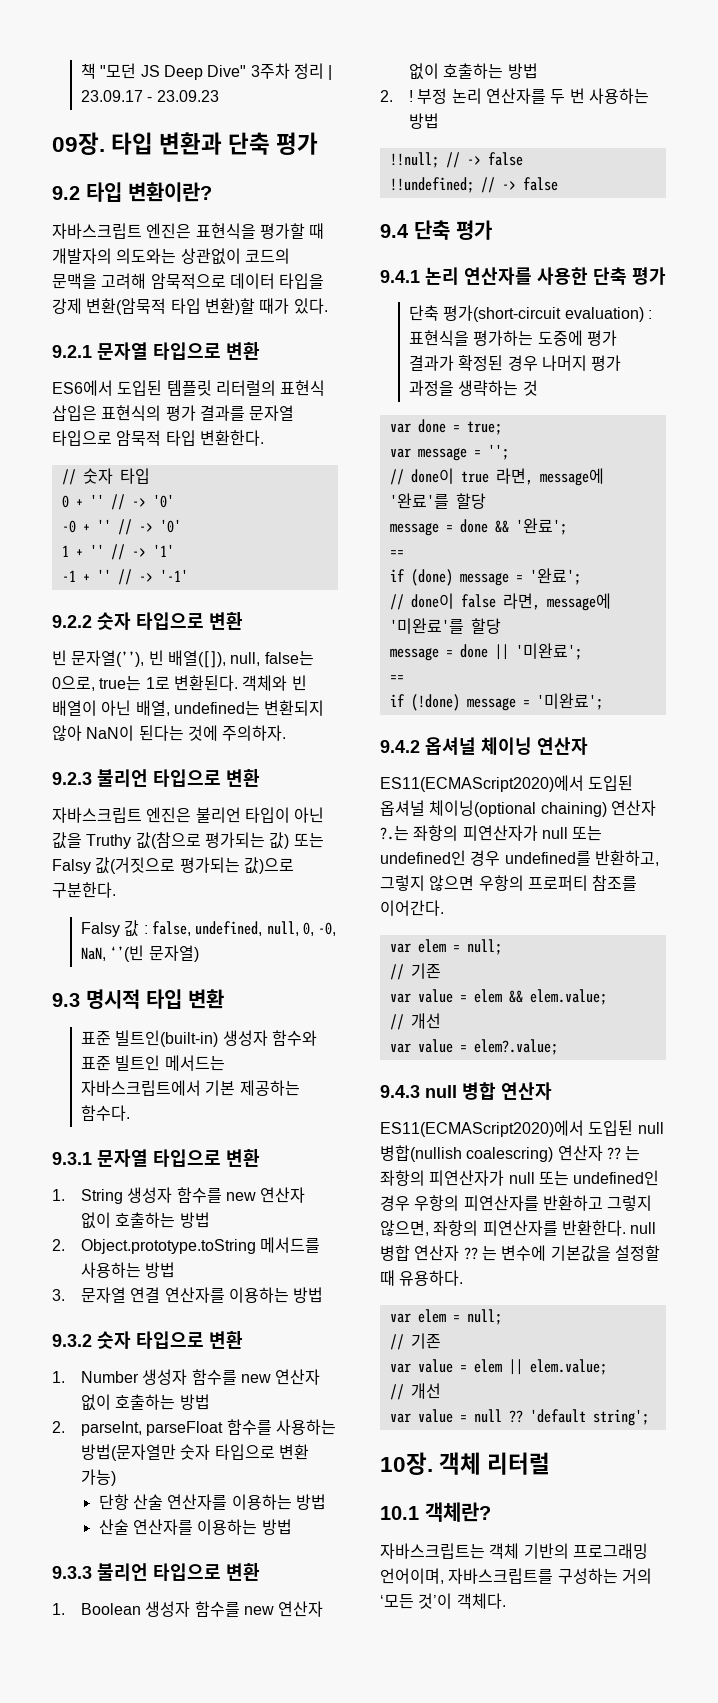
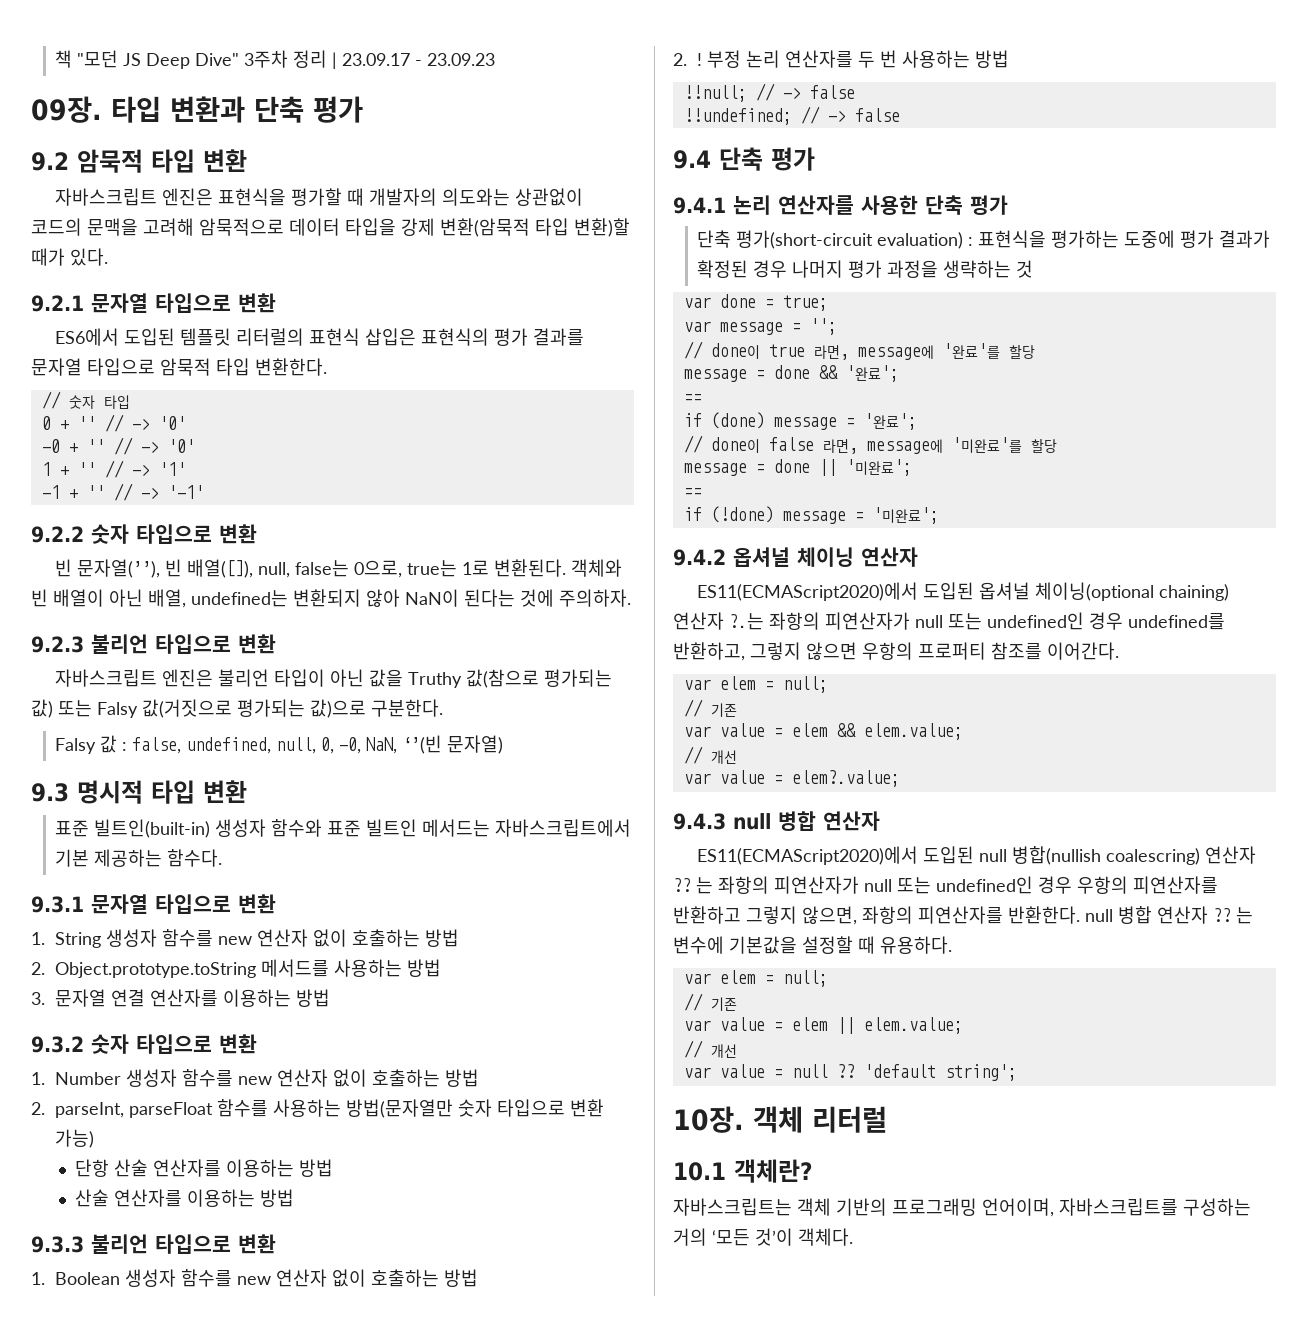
[86,182,212,202] 타입 변환이란? -> [77,149,247,173] 암묵적 타입 변환

